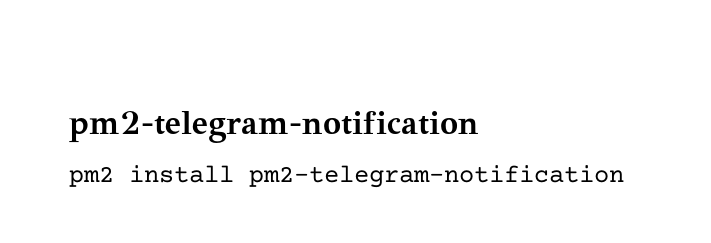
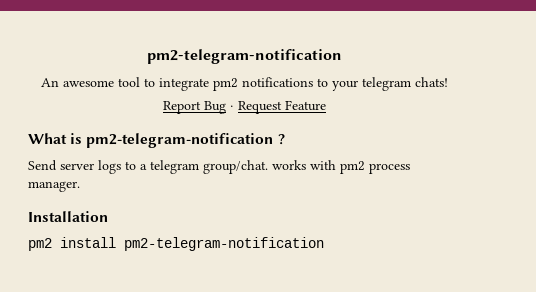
[69,111,479,143] pm2-telegram-notification -> [147,49,342,64] [41,77,448,91] [163,100,326,114] [28,133,285,148] [28,160,410,174] [28,181,80,192] [28,211,108,222] pm2-telegram-notification // An awesome tool to integrate pm2 notifications to your telegram chats! // Report Bug · Request Feature // What is pm2-telegram-notification ? // Send server logs to a telegram group/chat. works with pm2 process manager. // Installation

